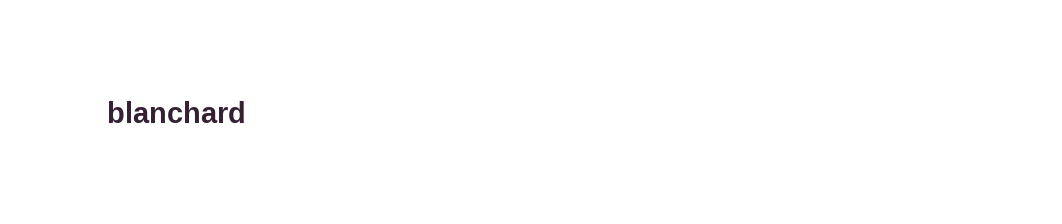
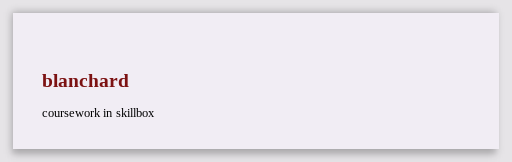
(246, 112) none -> [42,108,155,117] // coursework in skillbox

